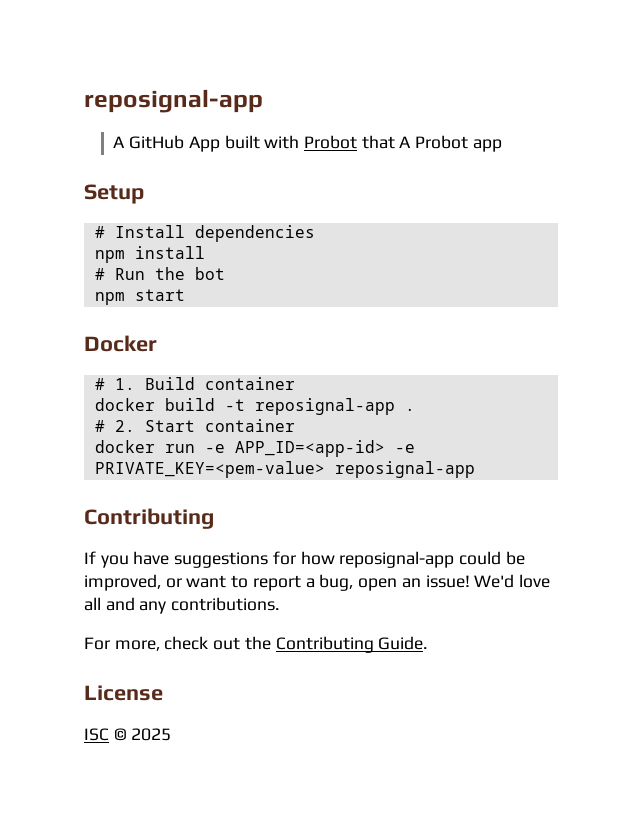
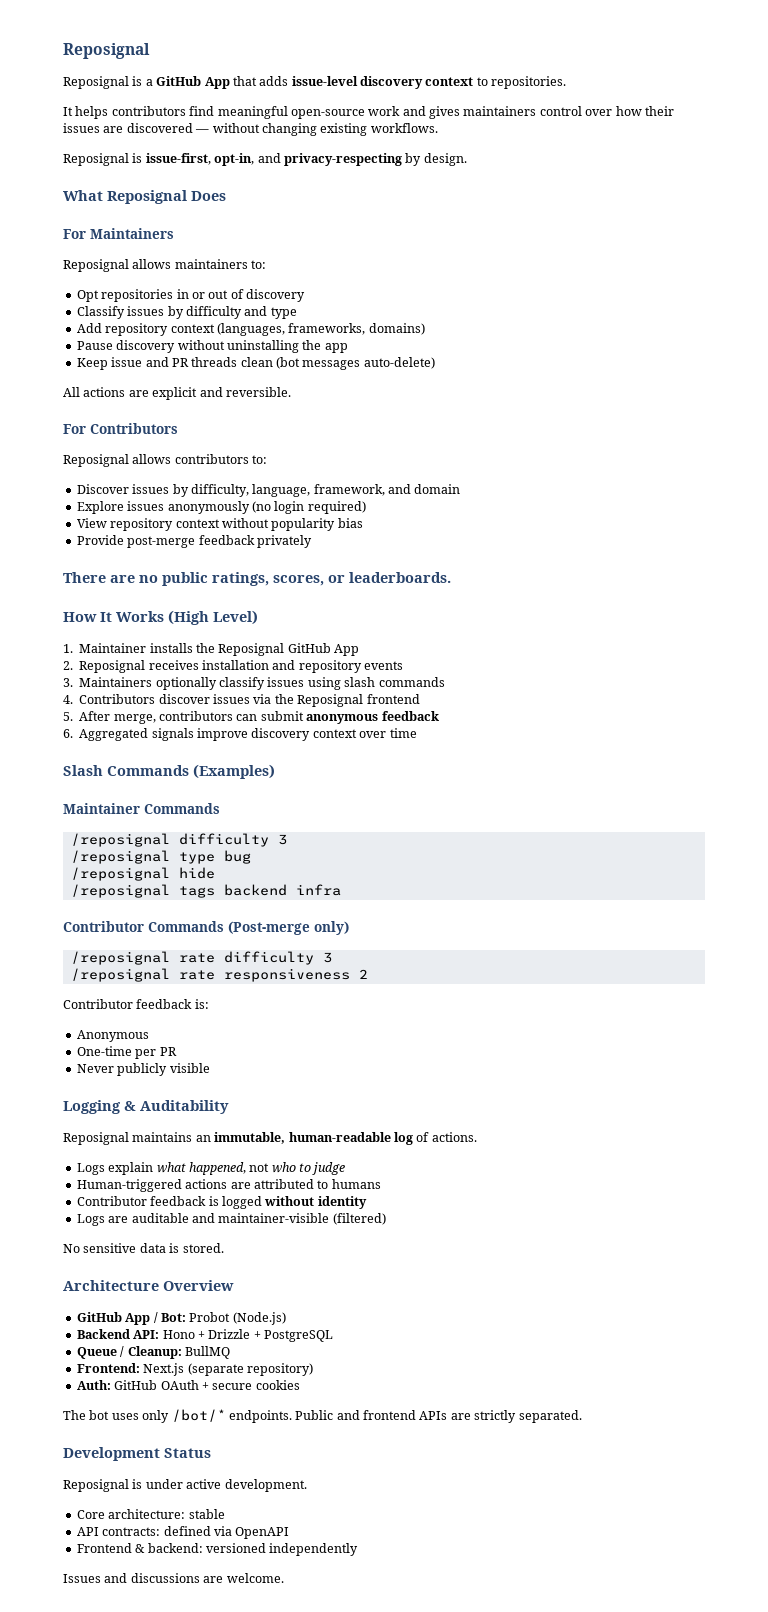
[84,89,263,113] [113,135,502,152] [84,184,144,204] [94,225,315,242] [94,246,205,263] [94,267,225,280] [94,289,185,305] [84,335,157,352] [94,377,295,390] [94,398,415,415] [94,419,295,432] [94,440,415,457] [94,461,475,478] [84,508,214,529] [84,551,525,568] [84,574,550,591] [84,597,280,614] [84,636,428,653] [84,685,163,701] [84,728,172,741] reposignal-app // A GitHub App built with Probot that A Probot app // Setup // # Install dependencies // npm install // # Run the bot // npm start // Docker // # 1. Build container // docker build -t reposignal-app . // # 2. Start container // docker run -e APP_ID=<app-id> -e PRIVATE_KEY=<pem-value> reposignal-app // Contributing // If you have suggestions for how reposignal-app could be improved, or want to report a bug, open an issue! We'd love all and any contributions. // For more, check out the Contributing Guide. // License // ISC © 2025 -> [63,43,150,59] [63,76,567,89] [63,106,674,119] [63,123,438,136] [63,153,467,166] [63,190,226,204] [63,228,174,239] [63,259,267,272] [76,289,305,302] [76,306,297,319] [76,323,425,336] [76,340,348,353] [76,357,435,370] [63,387,291,400] [63,423,178,434] [63,454,268,467] [76,484,461,497] [76,501,366,514] [76,518,363,531] [76,535,312,548] [63,572,451,586] [63,610,258,625] [63,643,360,656] [63,660,404,673] [63,677,445,690] [63,694,420,707] [63,711,439,724] [63,728,417,741] [63,764,275,779] [63,803,220,814] [70,833,287,847] [70,850,251,864] [70,867,215,881] [70,884,341,898] [63,921,349,935] [70,951,332,965] [70,968,368,982] [63,999,209,1009] [76,1030,149,1042] [76,1046,177,1059] [76,1063,210,1076] [63,1100,229,1114] [63,1132,477,1145] [76,1162,346,1175] [76,1179,381,1192] [76,1196,367,1209] [76,1213,386,1226] [63,1243,224,1253] [63,1280,234,1291] [76,1312,286,1325] [76,1329,333,1342] [76,1346,230,1359] [76,1363,313,1376] [76,1380,300,1390] [63,1409,582,1423] [63,1447,211,1461] [63,1479,307,1492] [76,1509,225,1519] [76,1526,290,1539] [76,1543,359,1556] [63,1573,284,1583] Reposignal // Reposignal is a GitHub App that adds issue-level discovery context to repositories. // It helps contributors find meaningful open-source work and gives maintainers control over how their issues are discovered — without changing existing workflows. // Reposignal is issue-first, opt-in, and privacy-respecting by design. // What Reposignal Does // For Maintainers // Reposignal allows maintainers to: // Opt repositories in or out of discovery // Classify issues by difficulty and type // Add repository context (languages, frameworks, domains) // Pause discovery without uninstalling the app // Keep issue and PR threads clean (bot messages auto-delete) // All actions are explicit and reversible. // For Contributors // Reposignal allows contributors to: // Discover issues by difficulty, language, framework, and domain // Explore issues anonymously (no login required) // View repository context without popularity bias // Provide post-merge feedback privately // There are no public ratings, scores, or leaderboards. // How It Works (High Level) // 1. Maintainer installs the Reposignal GitHub App // 2. Reposignal receives installation and repository events // 3. Maintainers optionally classify issues using slash commands // 4. Contributors discover issues via the Reposignal frontend // 5. After merge, contributors can submit anonymous feedback // 6. Aggregated signals improve discovery context over time // Slash Commands (Examples) // Maintainer Commands // /reposignal difficulty 3 // /reposignal type bug // /reposignal hide // /reposignal tags backend infra // Contributor Commands (Post-merge only) // /reposignal rate difficulty 3 // /reposignal rate responsiveness 2 // Contributor feedback is: // Anonymous // One-time per PR // Never publicly visible // Logging & Auditability // Reposignal maintains an immutable, human-readable log of actions. // Logs explain what happened, not who to judge // Human-triggered actions are attributed to humans // Contributor feedback is logged without identity // Logs are auditable and maintainer-visible (filtered) // No sensitive data is stored. // Architecture Overview // GitHub App / Bot: Probot (Node.js) // Backend API: Hono + Drizzle + PostgreSQL // Queue / Cleanup: BullMQ // Frontend: Next.js (separate repository) // Auth: GitHub OAuth + secure cookies // The bot uses only /bot/* endpoints. Public and frontend APIs are strictly separated. // Development Status // Reposignal is under active development. // Core architecture: stable // API contracts: defined via OpenAPI // Frontend & backend: versioned independently // Issues and discussions are welcome.

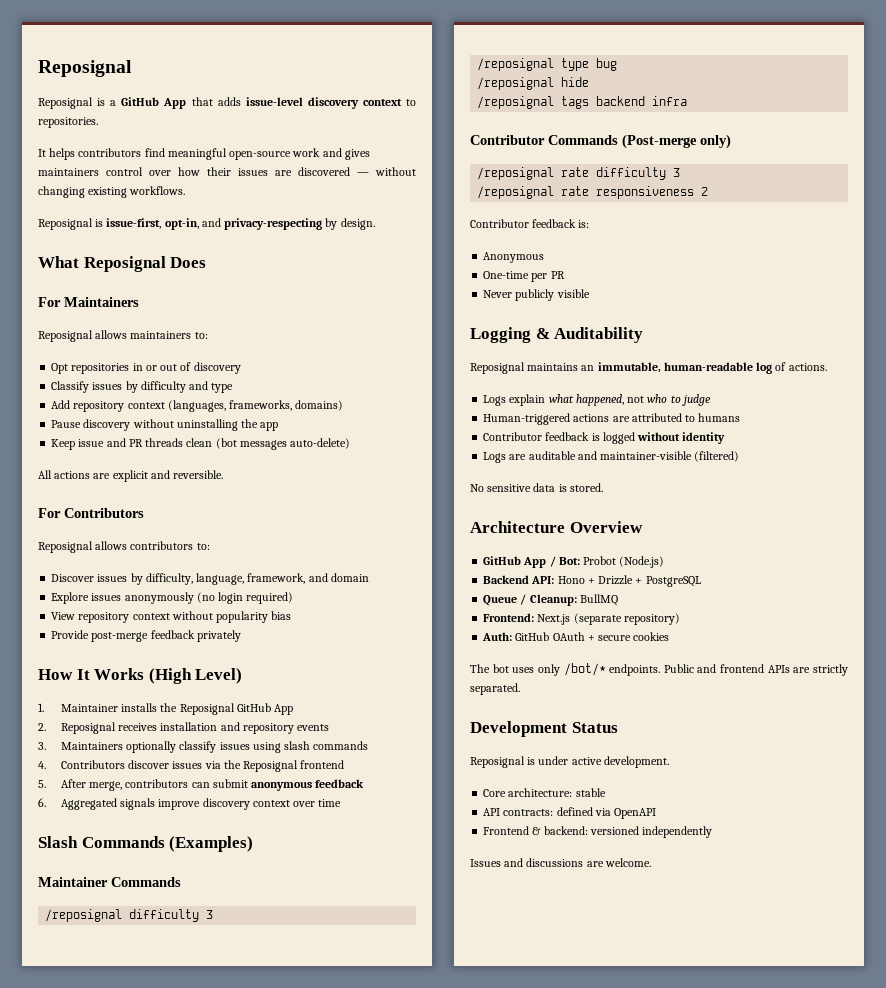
[63,572,451,586] // There are no public ratings, scores, or leaderboards. -> (241, 636) none

